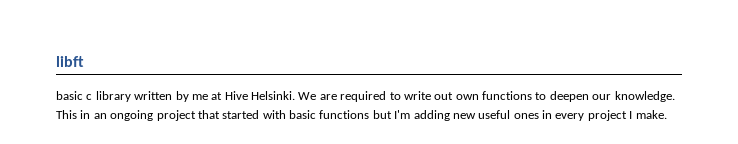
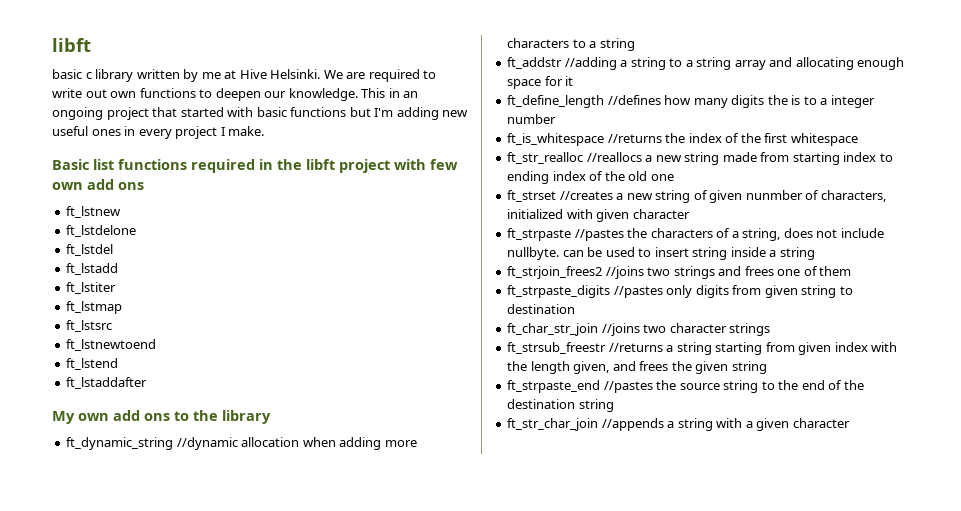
(667, 114) none -> [52,159,458,173] [52,179,144,190] [66,206,122,218] [66,225,137,237] [66,244,114,256] [66,263,119,275] [66,282,117,294] [66,301,123,314] [66,320,113,332] [66,339,157,351] [66,358,119,370] [66,377,148,389] [52,410,271,424] [66,437,417,450] [507,38,635,51] [507,57,905,70] [507,76,574,89] [507,95,875,108] [507,114,557,124] [507,133,858,146] [507,152,893,165] [507,171,674,184] [507,190,886,203] [507,209,690,222] [507,228,884,241] [507,247,815,260] [507,266,852,279] [507,285,853,298] [507,304,576,314] [507,323,771,336] [507,342,898,355] [507,361,767,374] [507,380,864,393] [507,399,614,412] [507,418,850,431] // Basic list functions required in the libft project with few own add ons // ft_lstnew // ft_lstdelone // ft_lstdel // ft_lstadd // ft_lstiter // ft_lstmap // ft_lstsrc // ft_lstnewtoend // ft_lstend // ft_lstaddafter // My own add ons to the library // ft_dynamic_string //dynamic allocation when adding more characters to a string // ft_addstr //adding a string to a string array and allocating enough space for it // ft_define_length //defines how many digits the is to a integer number // ft_is_whitespace //returns the index of the first whitespace // ft_str_realloc //reallocs a new string made from starting index to ending index of the old one // ft_strset //creates a new string of given nunmber of characters, initialized with given character // ft_strpaste //pastes the characters of a string, does not include nullbyte. can be used to insert string inside a string // ft_strjoin_frees2 //joins two strings and frees one of them // ft_strpaste_digits //pastes only digits from given string to destination // ft_char_str_join //joins two character strings // ft_strsub_freestr //returns a string starting from given index with the length given, and frees the given string // ft_strpaste_end //pastes the source string to the end of the destination string // ft_str_char_join //appends a string with a given character

